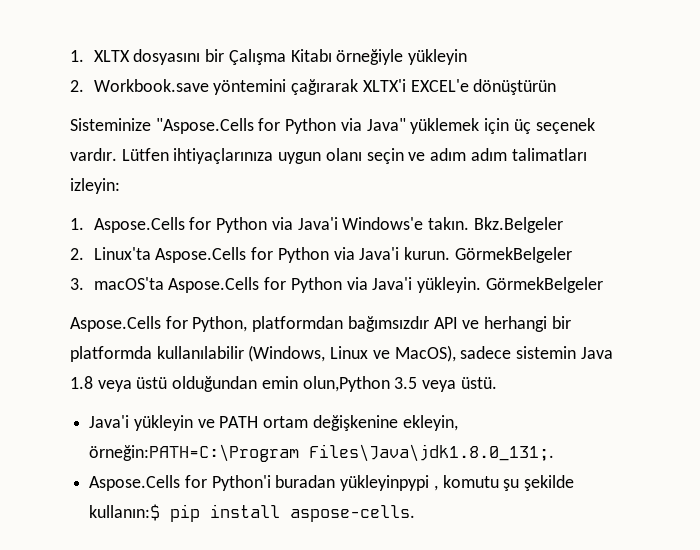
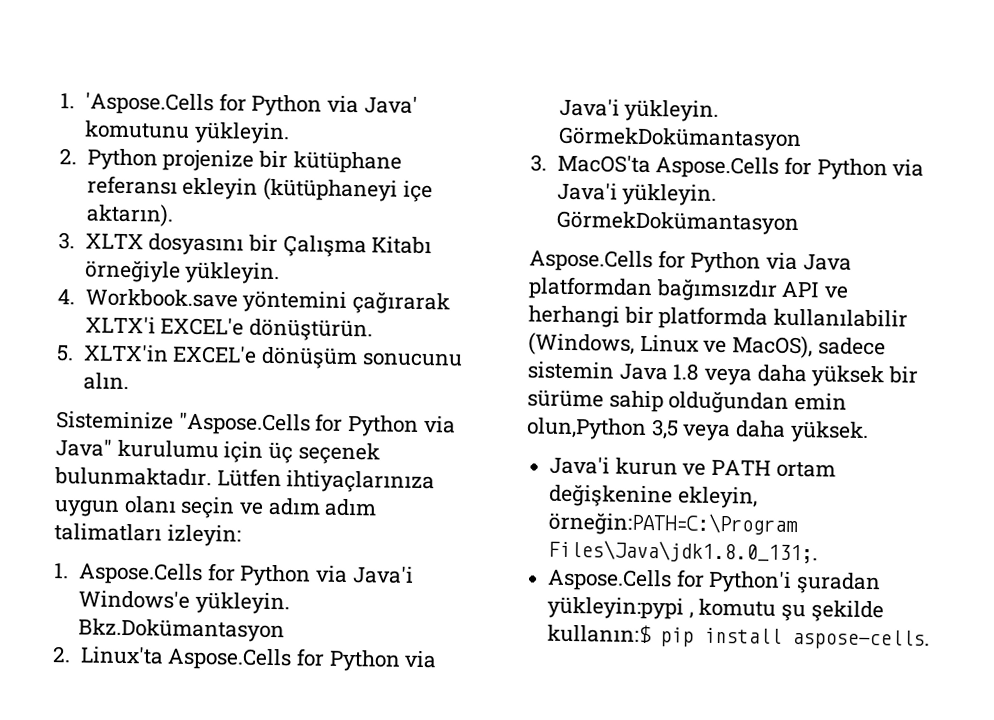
[70,50,84,62] 1. -> [60,92,418,117] [84,120,290,145] [59,148,402,174] [86,175,433,203] [85,203,174,227] [58,232,75,250] 1. 'Aspose.Cells for Python via Java' komutunu yükleyin. // 2. Python projenize bir kütüphane referansı ekleyin (kütüphaneyi içe aktarın). // 3.
[407,49,467,65] [70,80,84,92] yükleyin // 2. -> [185,261,281,285] [57,289,75,305] yükleyin. // 4.
[473,79,557,95] dönüştürün -> [248,318,373,342] [56,344,463,370] [82,372,129,391] dönüştürün. // 5. XLTX'in EXCEL'e dönüşüm sonucunu alın.
[410,118,480,134] yüklemek -> [116,439,219,459] kurulumu
[70,148,117,161] vardır. -> [54,467,212,487] bulunmaktadır.
[427,217,563,233] takın. Bkz.Belgeler -> [194,591,290,615] [78,618,286,643] yükleyin. Bkz.Dokümantasyon
[403,247,572,263] [70,277,603,293] [70,316,248,332] kurun. GörmekBelgeler // 3. macOS'ta Aspose.Cells for Python via Java'i yükleyin. GörmekBelgeler // Aspose.Cells for Python, -> [624,99,720,122] [557,126,802,152] [530,154,925,181] [556,182,718,206] [555,210,799,236] [529,249,852,274] yükleyin. GörmekDokümantasyon // 3. MacOS'ta Aspose.Cells for Python via Java'i yükleyin. GörmekDokümantasyon // Aspose.Cells for Python via Java
[136,376,497,392] [89,415,193,431] üstü olduğundan emin olun,Python 3.5 veya üstü. // Java'i yükleyin -> [756,364,919,388] [527,389,848,414] [526,417,869,443] [549,456,678,476] daha yüksek bir sürüme sahip olduğundan emin olun,Python 3,5 veya daha yüksek. // Java'i kurun
[275,475,430,491] buradan yükleyinpypi -> [796,572,882,595] [547,596,685,620] şuradan yükleyin:pypi

